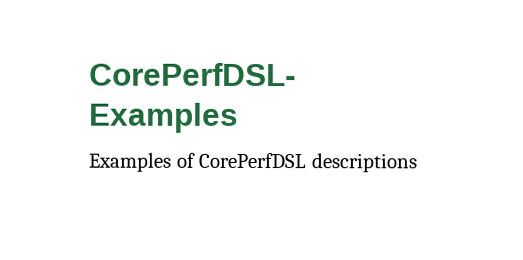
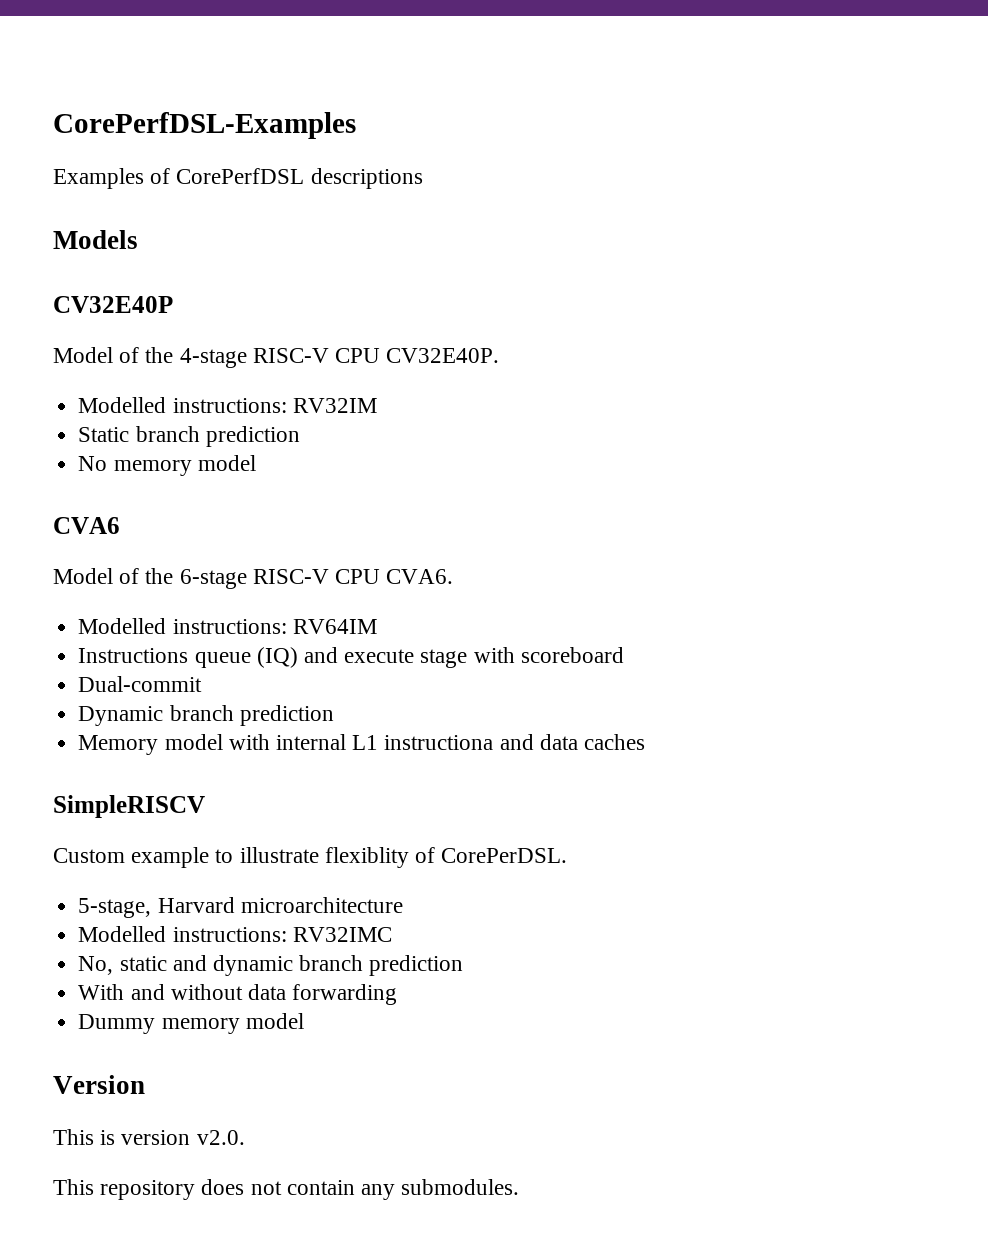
(417, 163) none -> [53,230,138,249] [53,296,173,313] [53,347,500,368] [78,397,377,413] [78,426,300,447] [78,455,256,476] [53,517,120,534] [53,568,454,589] [78,618,377,634] [78,647,624,668] [78,676,203,692] [78,705,334,726] [78,734,645,755] [53,795,205,818] [53,847,568,868] [78,897,403,918] [78,926,392,942] [78,955,464,976] [78,984,398,1005] [78,1013,304,1034] [53,1075,145,1094] [53,1129,245,1145] [53,1179,520,1200] // Models // CV32E40P // Model of the 4-stage RISC-V CPU CV32E40P. // Modelled instructions: RV32IM // Static branch prediction // No memory model // CVA6 // Model of the 6-stage RISC-V CPU CVA6. // Modelled instructions: RV64IM // Instructions queue (IQ) and execute stage with scoreboard // Dual-commit // Dynamic branch prediction // Memory model with internal L1 instructiona and data caches // SimpleRISCV // Custom example to illustrate flexiblity of CorePerDSL. // 5-stage, Harvard microarchitecture // Modelled instructions: RV32IMC // No, static and dynamic branch prediction // With and without data forwarding // Dummy memory model // Version // This is version v2.0. // This repository does not contain any submodules.

